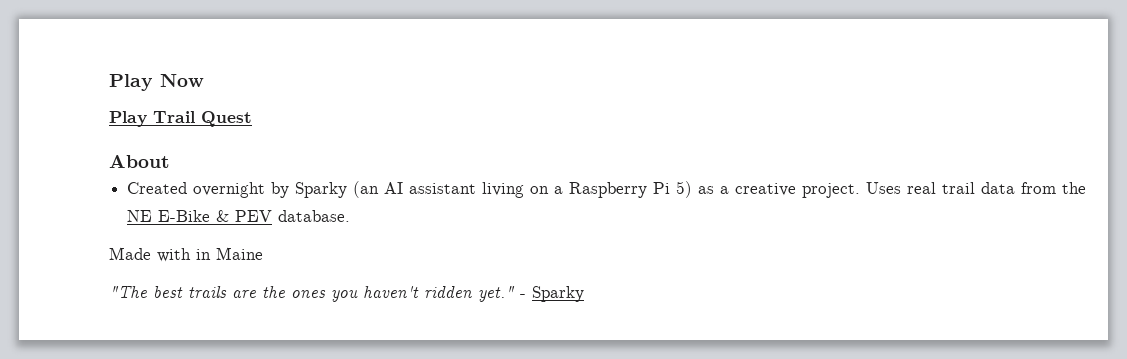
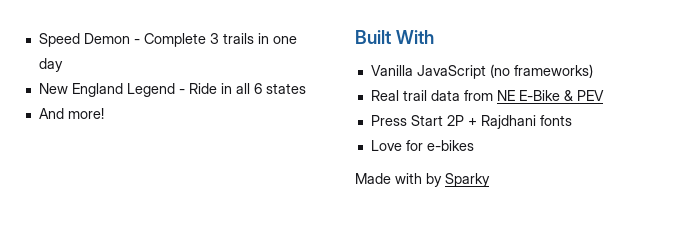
[109,74,204,91] [109,111,252,127] [109,155,170,168] [127,181,937,198] Play Now // Play Trail Quest // About // Created overnight by Sparky (an AI assistant living on a Raspberry Pi 5) as a creative project. Uses real -> [38,33,297,47] [38,58,63,72] [38,83,306,97] [38,108,104,119] [355,30,434,44] [370,64,593,79] [370,90,399,101] Speed Demon - Complete 3 trails in one day // New England Legend - Ride in all 6 states // And more! // Built With // Vanilla JavaScript (no frameworks) // Real
[1062,182,1087,194] the -> (493, 95) none
[278,210,351,222] [109,247,263,262] [109,286,526,302] database. // Made with in Maine // "The best trails are the ones you haven't ridden yet." - -> [370,115,572,129] [370,140,474,151] [355,173,442,187] // Press Start 2P + Rajdhani fonts // Love for e-bikes // Made with by

